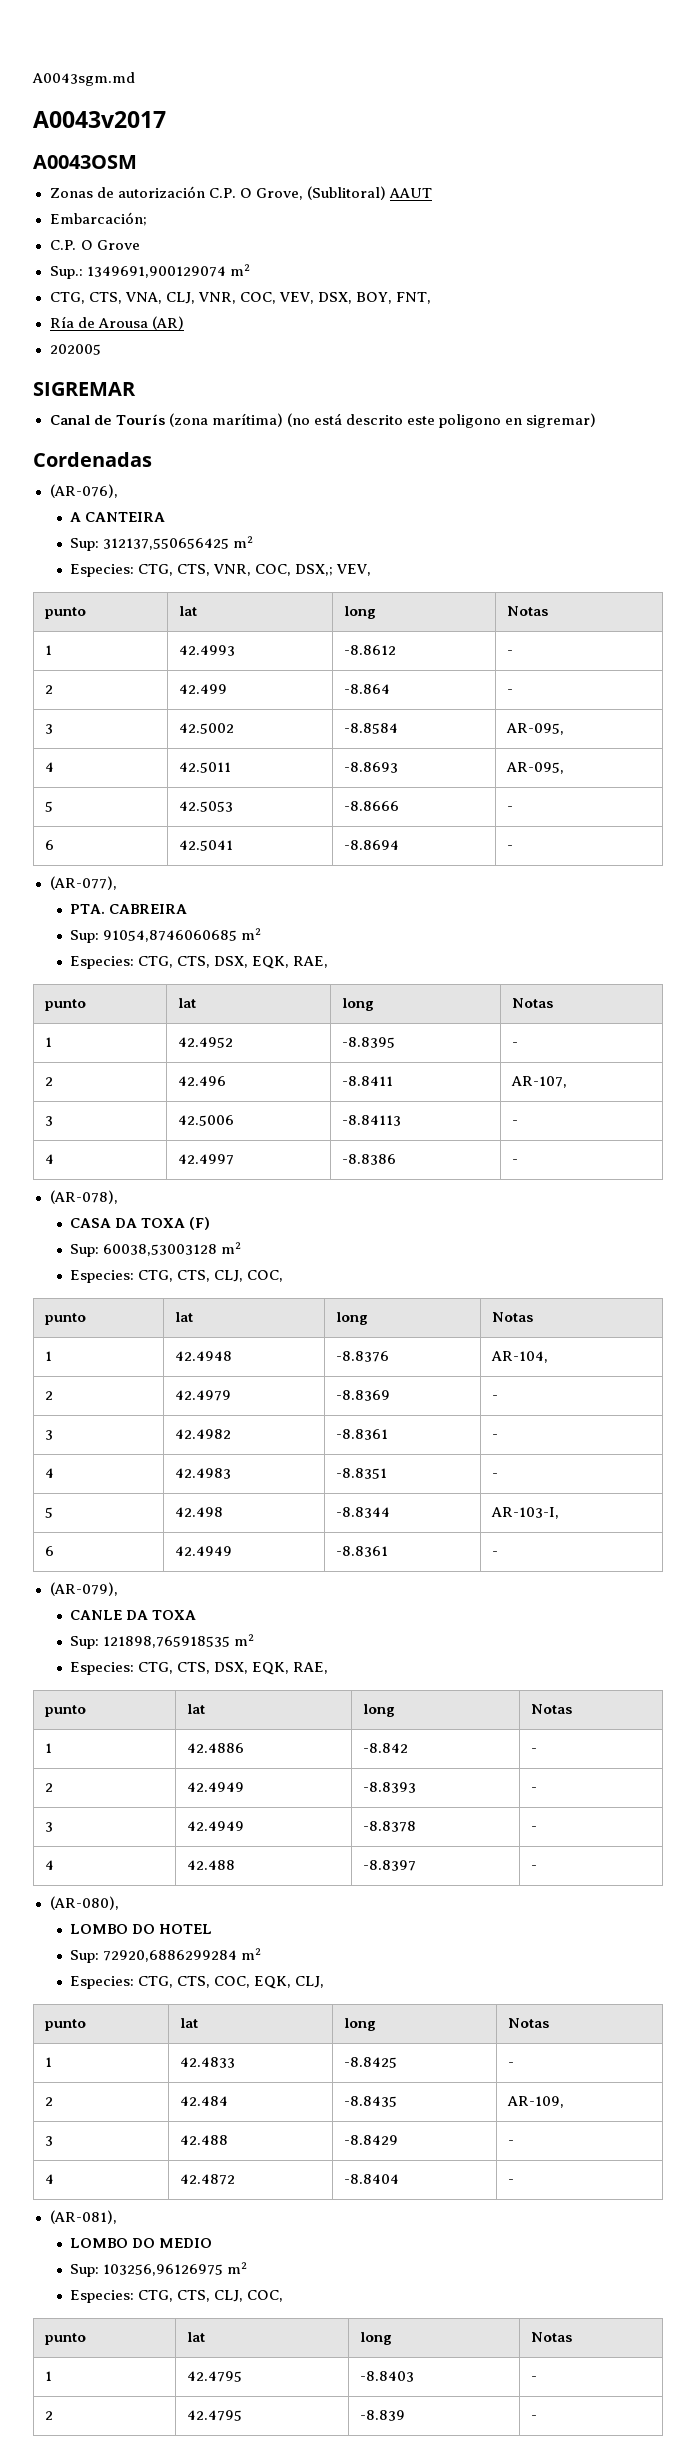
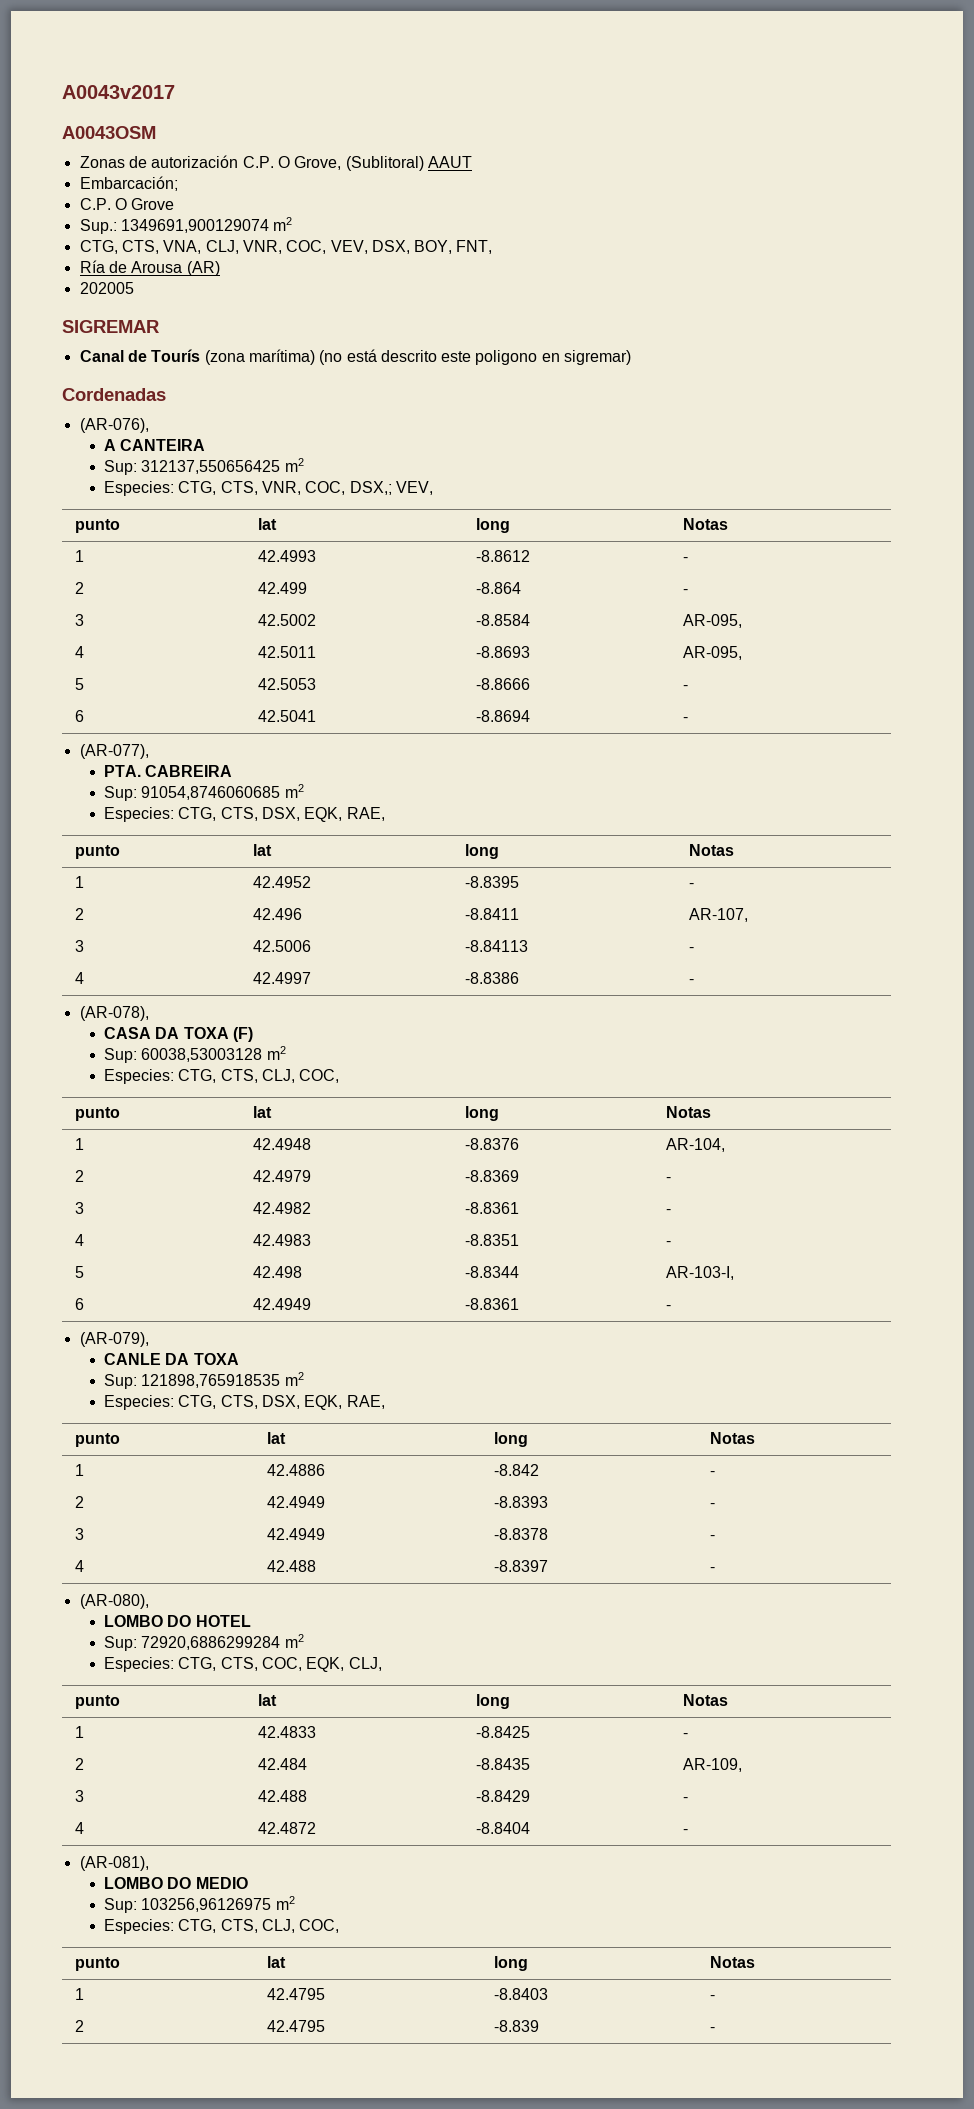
[32,72,135,86] A0043sgm.md // -> (62, 92) none

